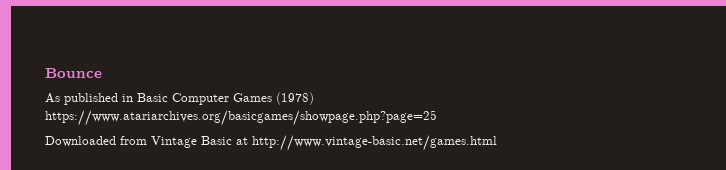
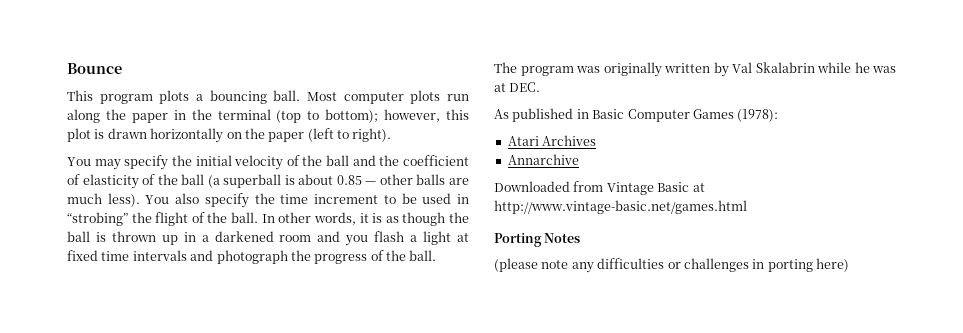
(102, 73) none -> [67,90,470,104] [67,109,469,123] [67,128,392,143] [67,155,469,170] [67,174,470,189] [67,193,469,208] [67,212,470,226] [67,231,469,246] [67,250,437,264] [494,62,896,77] [494,82,541,92] // This program plots a bouncing ball. Most computer plots run along the paper in the terminal (top to bottom); however, this plot is drawn horizontally on the paper (left to right). // You may specify the initial velocity of the ball and the coefficient of elasticity of the ball (a superball is about 0.85 — other balls are much less). You also specify the time increment to be used in “strobing” the flight of the ball. In other words, it is as though the ball is thrown up in a darkened room and you flash a light at fixed time intervals and photograph the progress of the ball. // The program was originally written by Val Skalabrin while he was at DEC.
[276,92,314,105] [45,110,437,126] (1978) https://www.atariarchives.org/basicgames/showpage.php?page=25 -> [737,109,779,122] [507,135,597,146] [507,154,579,165] (1978): // Atari Archives // Annarchive
(497, 143) none -> [494,233,581,247] [494,258,849,273] // Porting Notes // (please note any difficulties or challenges in porting here)

